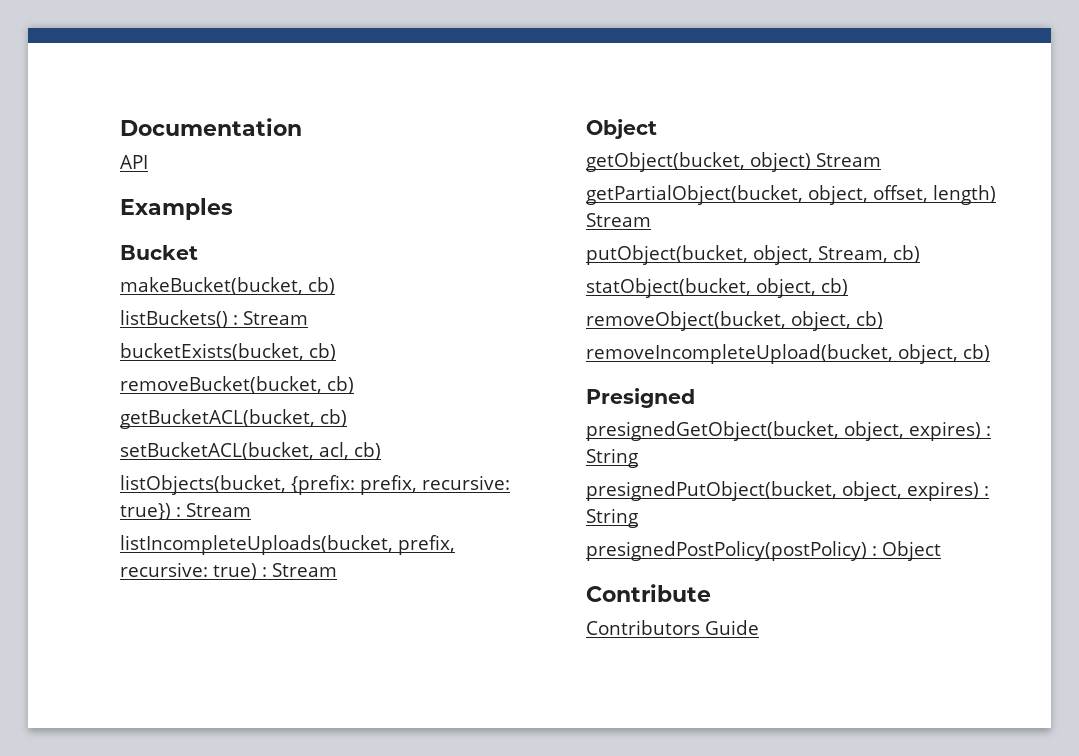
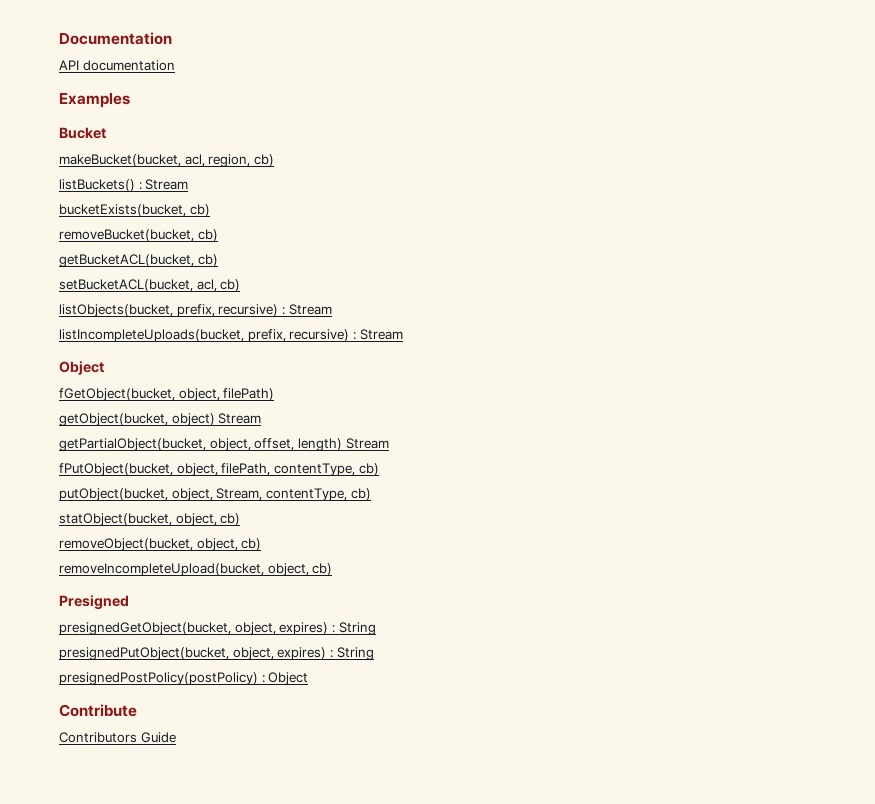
(148, 162) none -> [82,60,175,71] documentation
(303, 286) none -> [184,154,251,167] acl, region,
[291,475,510,495] [120,503,171,520] {prefix: prefix, recursive: true}) -> [176,304,279,317] prefix, recursive)
[120,562,257,580] recursive: true) -> [289,329,350,342] recursive)
(657, 129) none -> [59,388,275,401] // fGetObject(bucket, object, filePath)
(651, 220) none -> [59,463,379,476] // fPutObject(bucket, object, filePath, contentType, cb)
(888, 254) none -> [265,488,347,501] contentType,

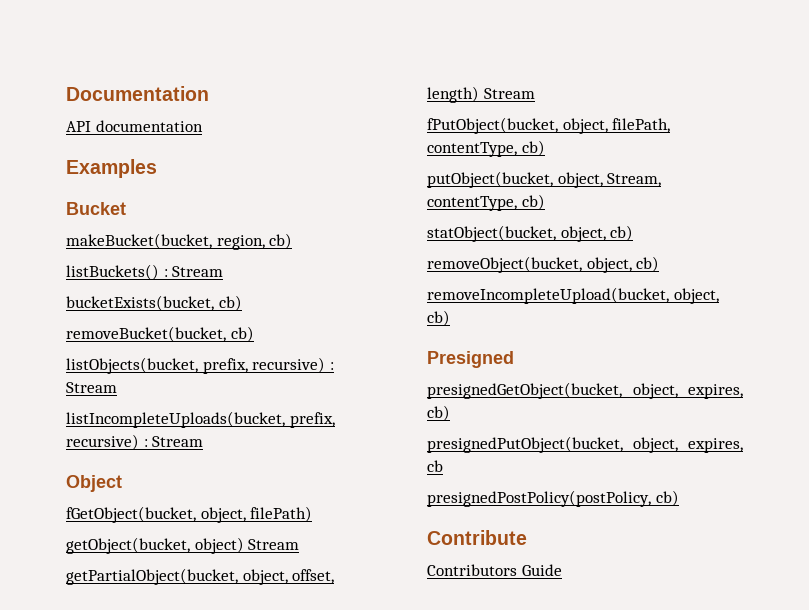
[184,154,205,167] acl, -> (212, 241) none
[59,254,218,267] [59,279,241,292] // getBucketACL(bucket, cb) // setBucketACL(bucket, acl, cb) -> (254, 334) none
[279,622,376,635] expires) : String -> [688,384,743,399] [427,405,450,421] expires, cb)
[277,647,374,660] [59,672,309,685] expires) : String // presignedPostPolicy(postPolicy) : Object -> [688,438,743,453] [427,460,443,472] [427,490,679,507] expires, cb // presignedPostPolicy(postPolicy, cb)

